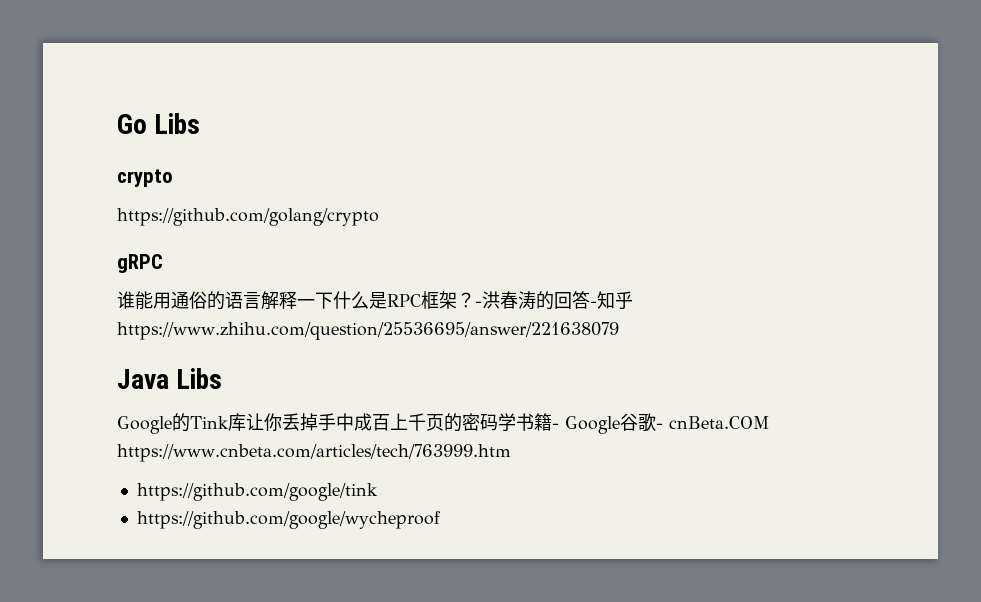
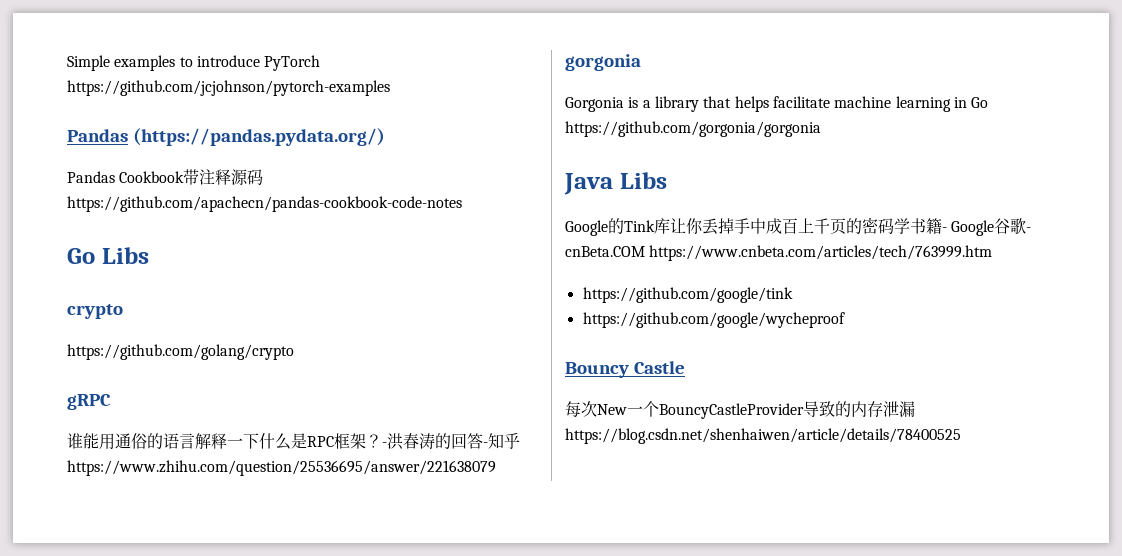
(117, 124) none -> [67,55,321,71] [67,80,390,96] [67,128,385,146] [67,169,264,185] [67,196,462,212] Simple examples to introduce PyTorch https://github.com/jcjohnson/pytorch-examples // Pandas (https://pandas.pydata.org/) // Pandas Cookbook带注释源码https://github.com/apachecn/pandas-cookbook-code-notes //
(619, 331) none -> [565,54,641,71] [565,96,989,112] [565,121,821,137] // gorgonia // Gorgonia is a library that helps facilitate machine learning in Go https://github.com/gorgonia/gorgonia
(441, 520) none -> [565,361,685,378] [565,401,915,419] [565,428,961,444] // Bouncy Castle // 每次New一个BouncyCastleProvider导致的内存泄漏https://blog.csdn.net/shenhaiwen/article/details/78400525

